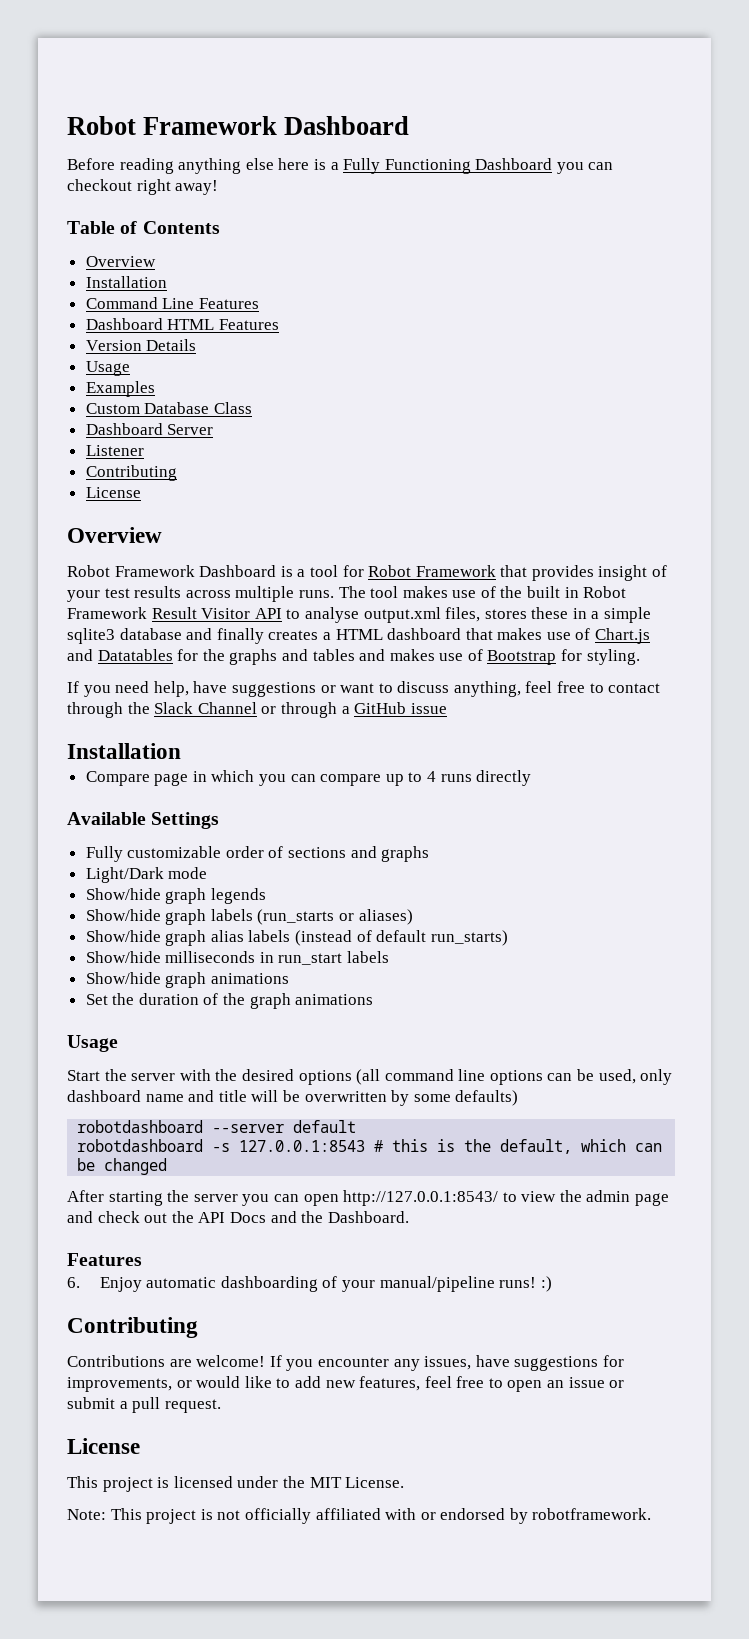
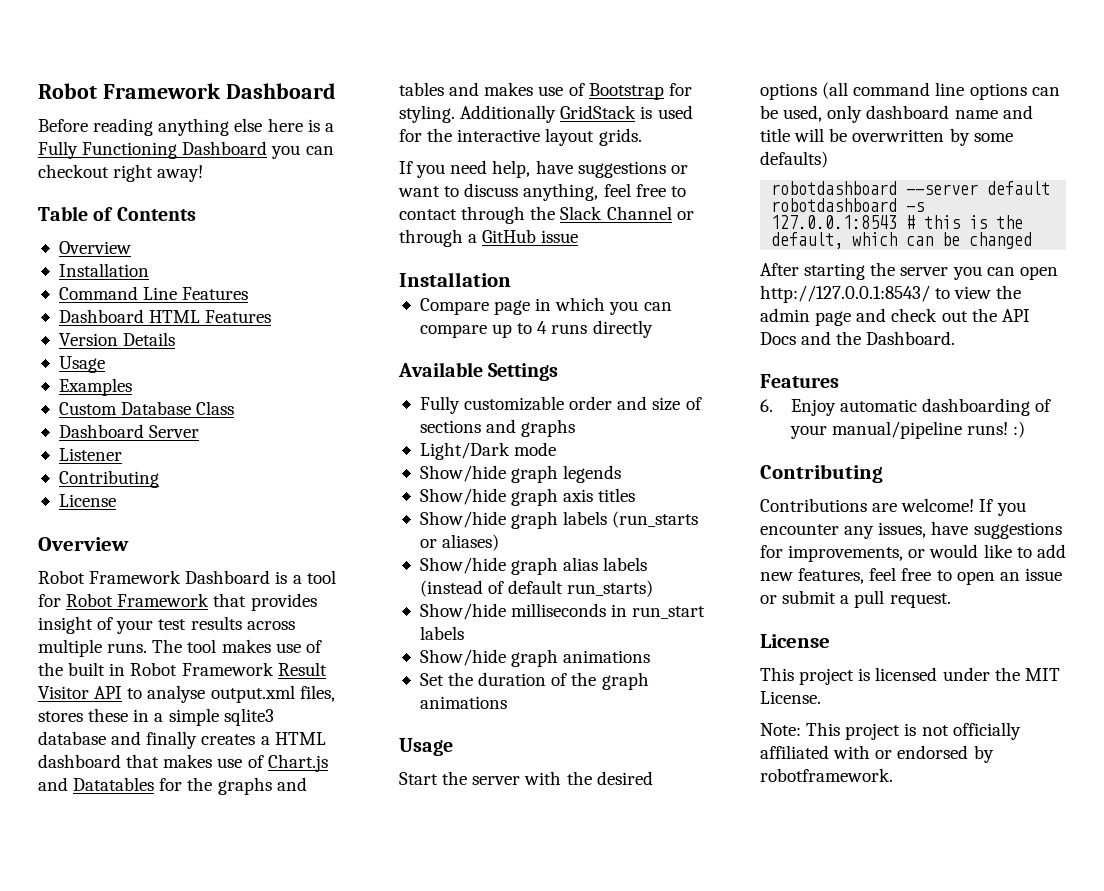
(640, 657) none -> [460,105,693,123] [399,128,642,146] Additionally GridStack is used for the interactive layout grids.
(264, 852) none -> [617,396,681,411] and size
(266, 896) none -> [419,488,636,506] // Show/hide graph axis titles

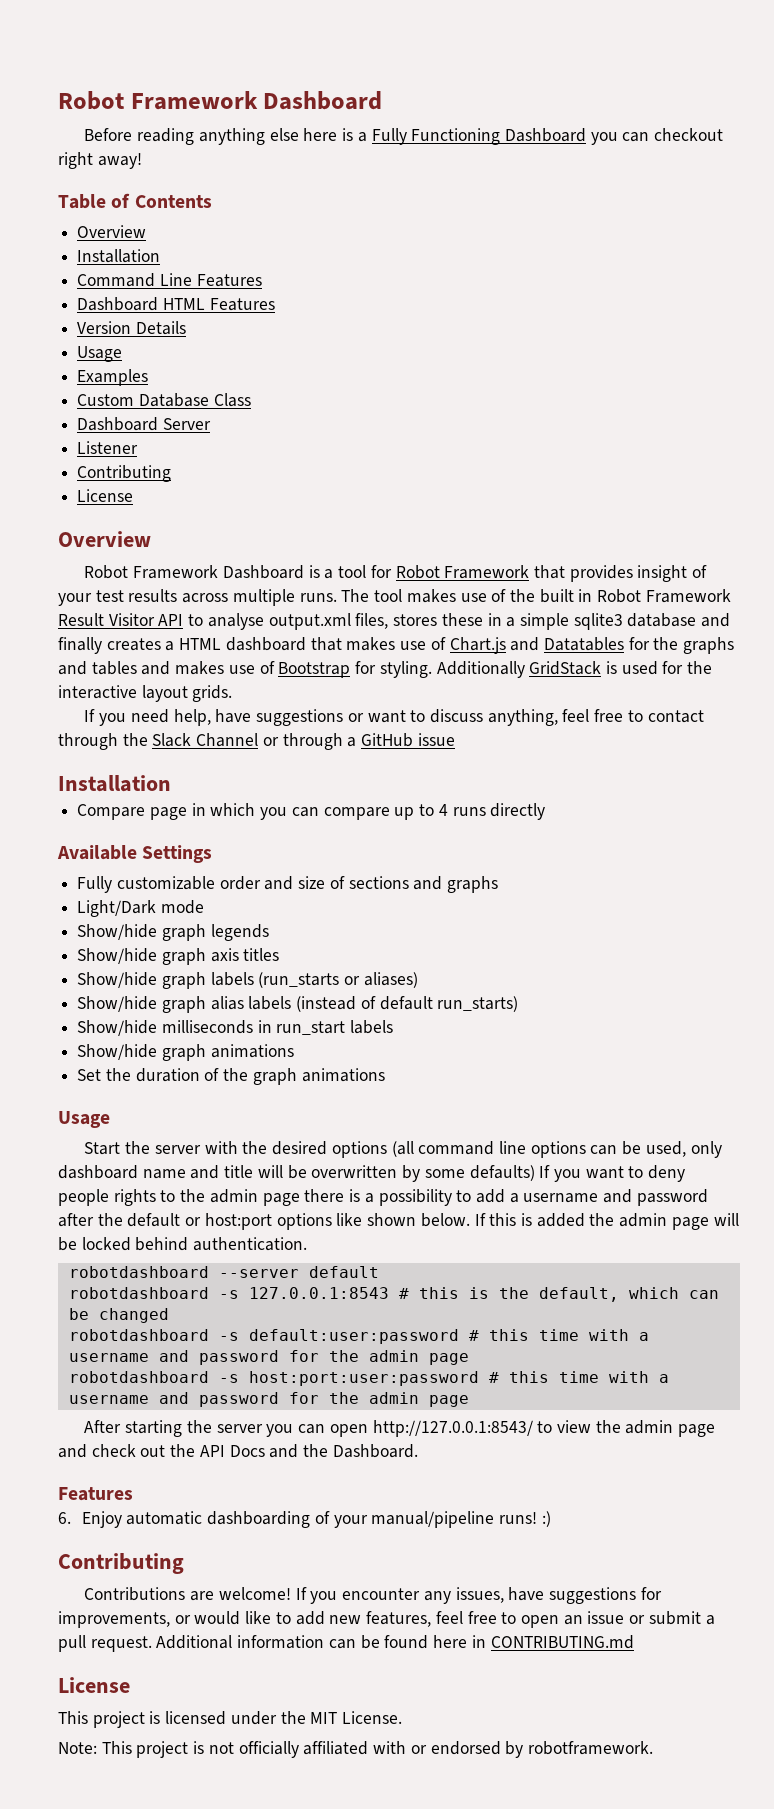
(828, 159) none -> [539,1165,686,1182] [58,1189,708,1206] [58,1213,739,1230] [58,1237,308,1251] If you want to deny people rights to the admin page there is a possibility to add a username and password after the default or host:port options like shown below. If this is added the admin page will be locked behind authentication.
(1033, 240) none -> [68,1329,649,1344] [68,1350,469,1365] [68,1371,669,1386] [68,1392,469,1407] // robotdashboard -s default:user:password # this time with a username and password for the admin page // robotdashboard -s host:port:user:password # this time with a username and password for the admin page
(951, 600) none -> [156,1635,634,1649] Additional information can be found here in CONTRIBUTING.md

